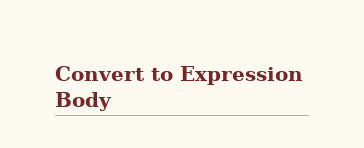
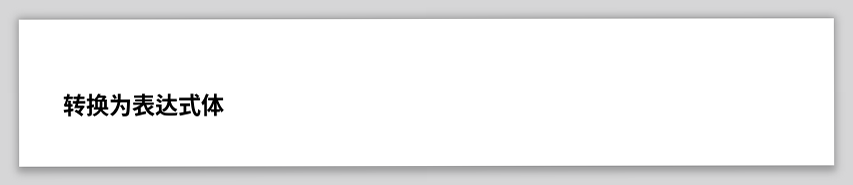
[55,66,303,85] [55,92,112,111] Convert to Expression Body -> [63,93,225,117] 转换为表达式体

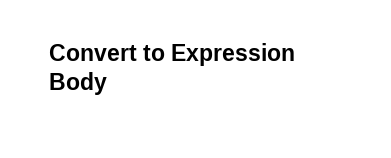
[63,93,225,117] 转换为表达式体 -> [49,43,296,66] [49,72,107,95] Convert to Expression Body

